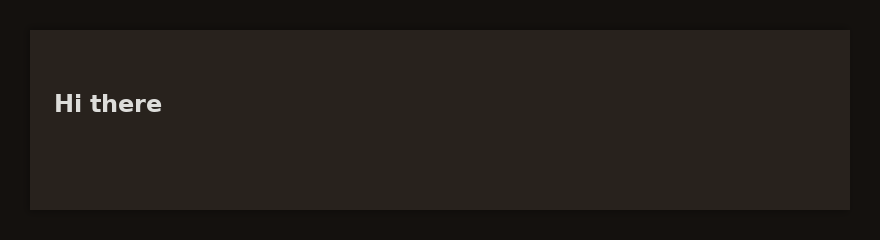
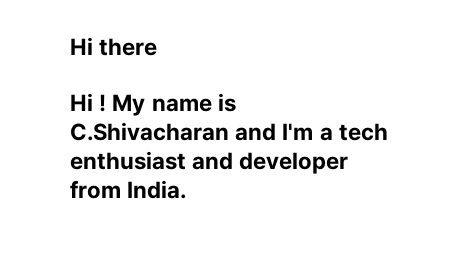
(162, 103) none -> [70,93,236,116] [70,122,388,141] [70,151,349,174] [70,180,187,199] // Hi ! My name is C.Shivacharan and I'm a tech enthusiast and developer from India.

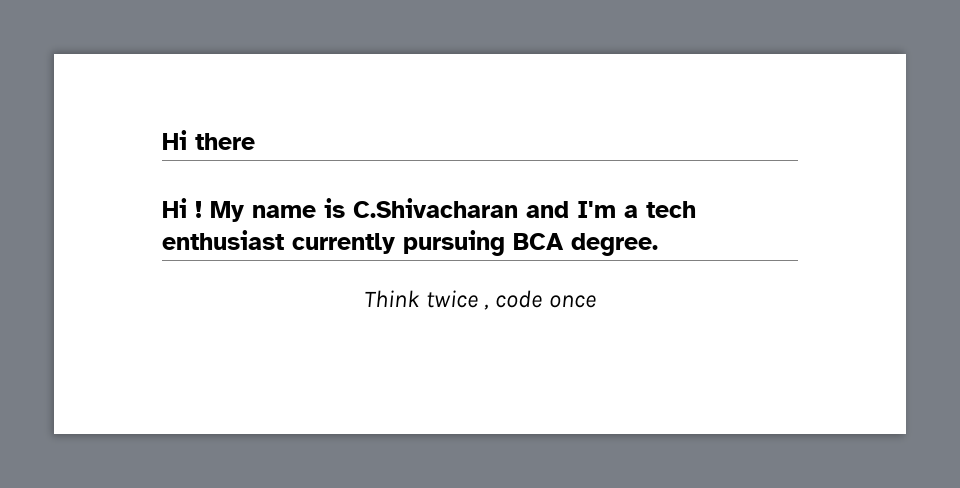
[192,152,349,174] [70,180,187,199] and developer from India. -> [292,230,658,256] [364,290,596,310] currently pursuing BCA degree. // Think twice , code once

